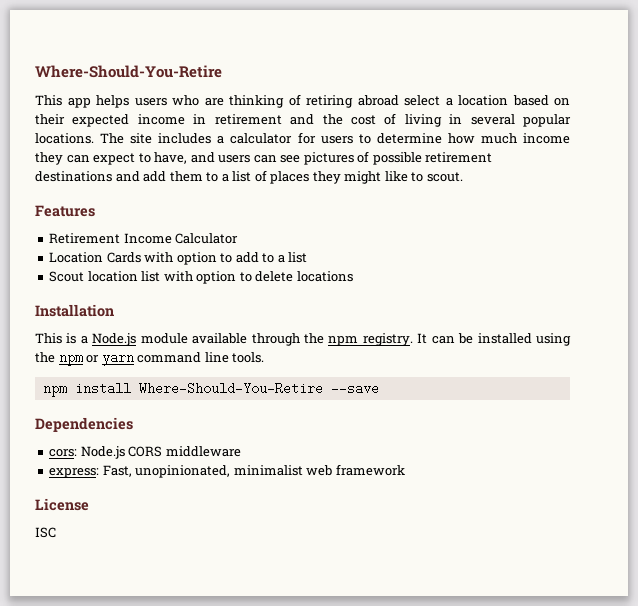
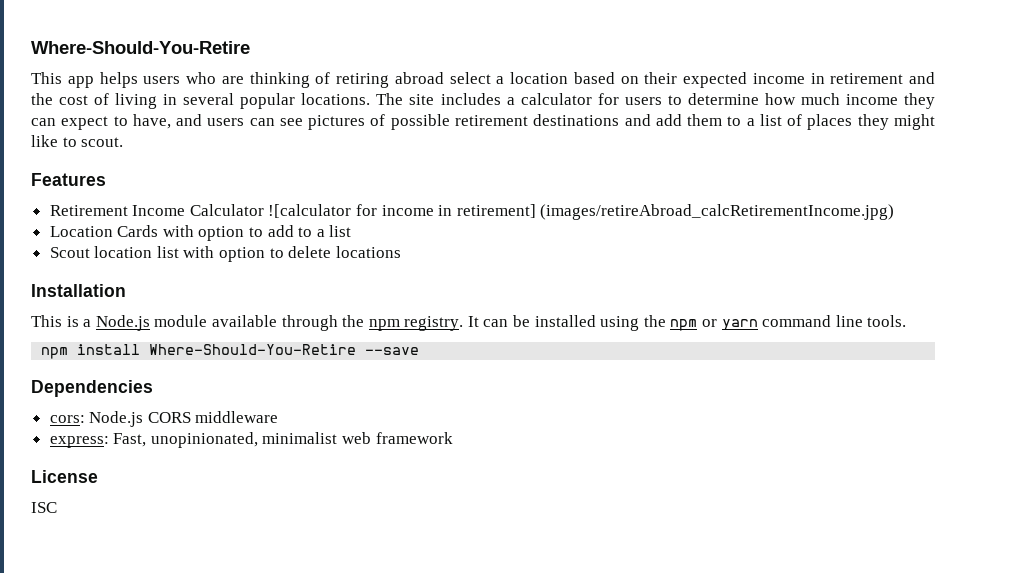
(239, 238) none -> [268,204,895,220] ![calculator for income in retirement] (images/retireAbroad_calcRetirementIncome.jpg)

